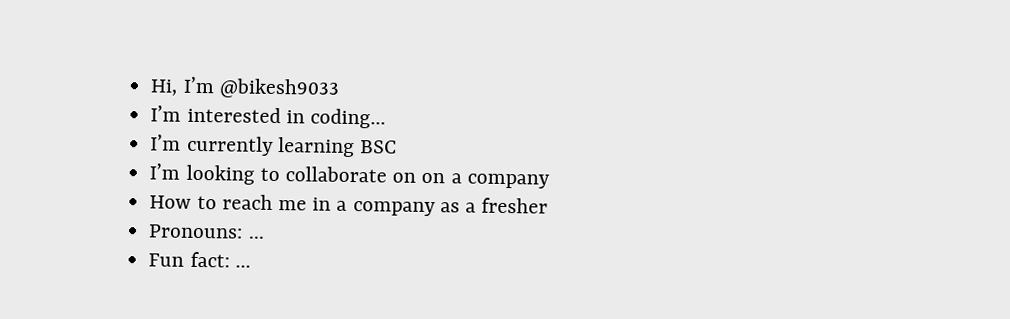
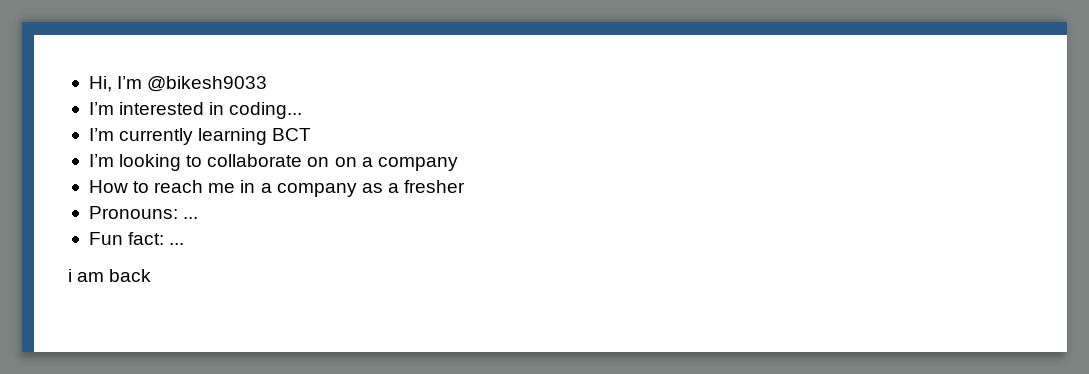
[359,140,397,154] BSC -> [272,128,312,141] BCT
(251, 266) none -> [68,269,152,282] // i am back

